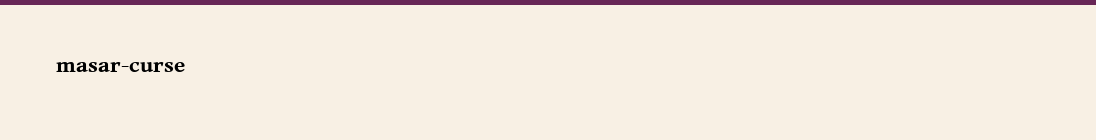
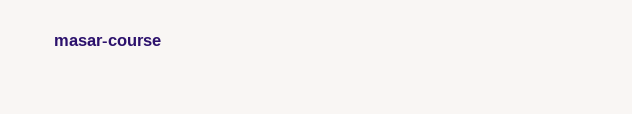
[56,62,185,72] masar-curse -> [54,36,161,46] masar-course

